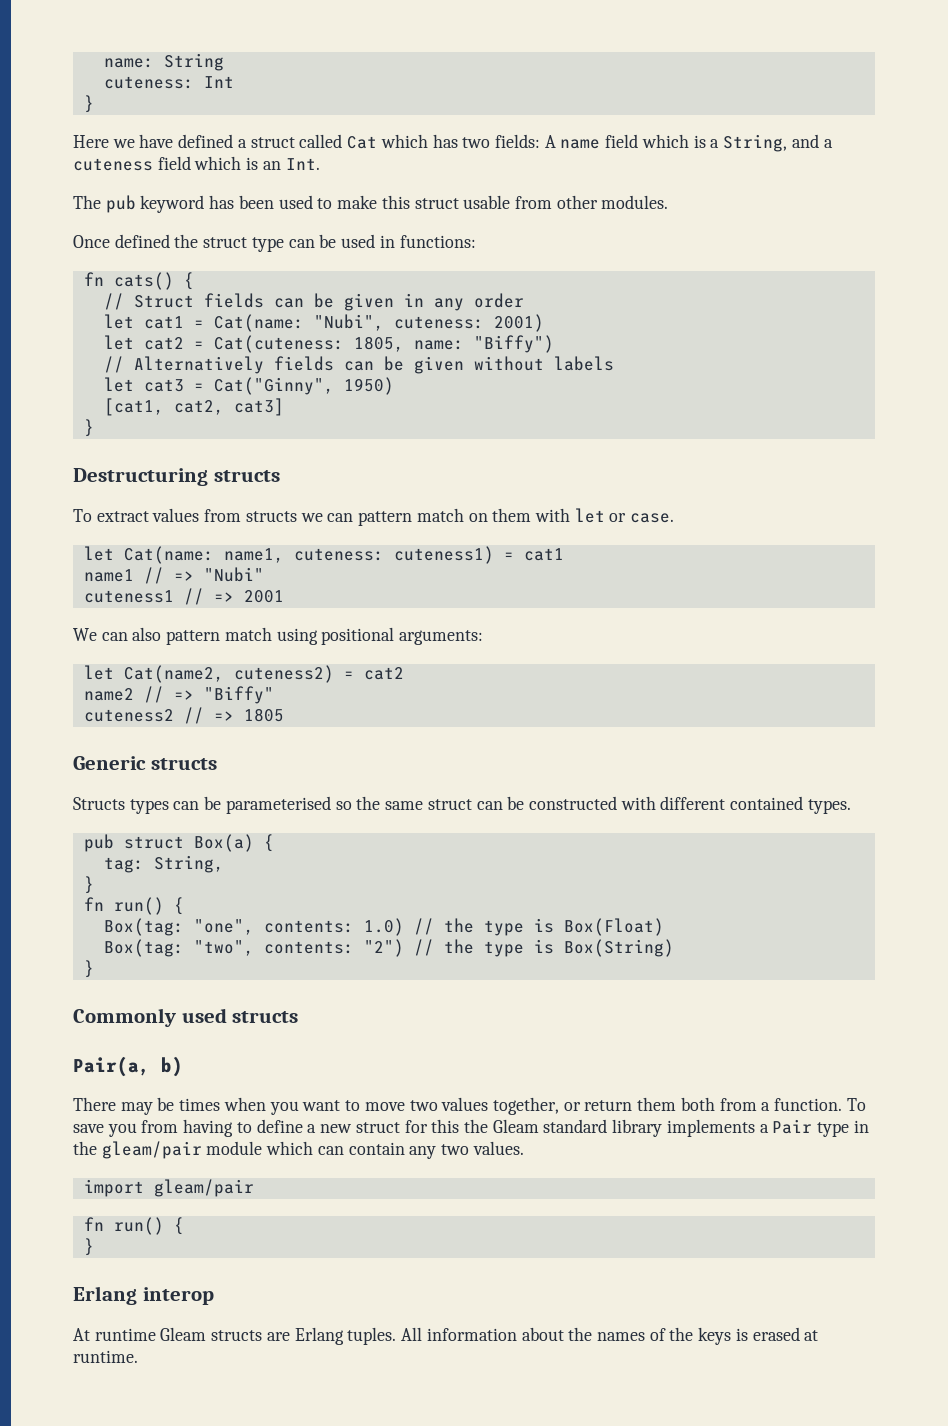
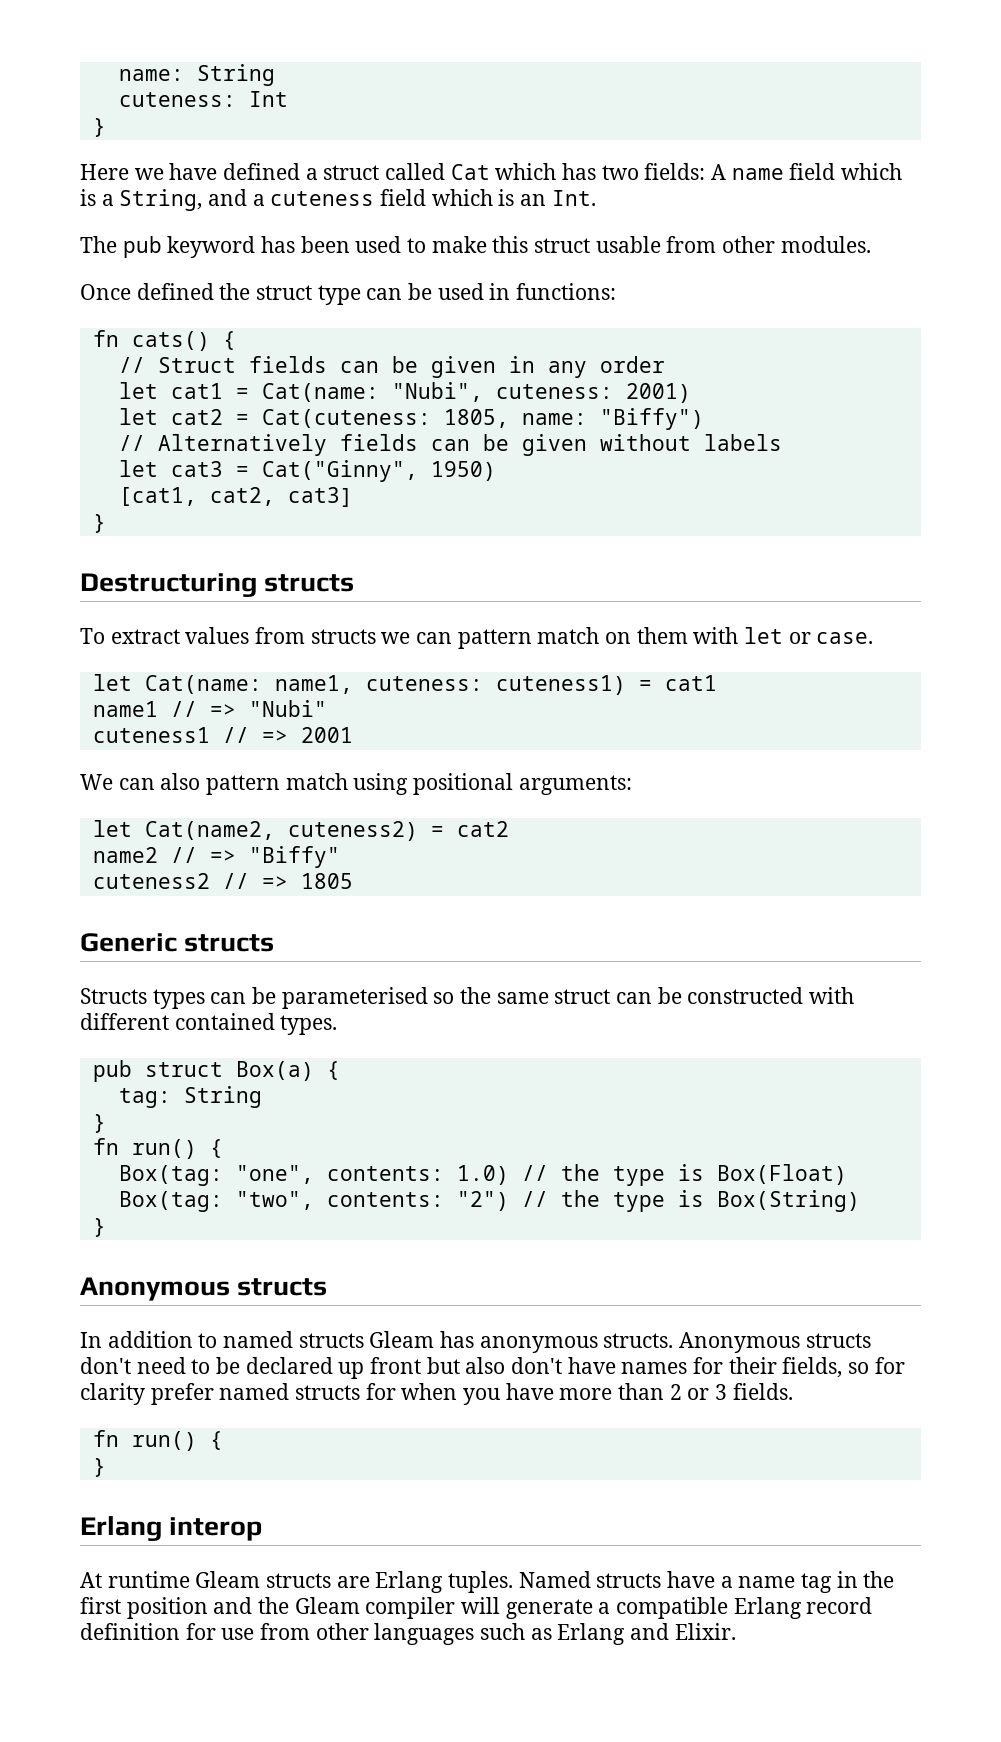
[153,855,224,873] String, -> [183,1086,262,1108] String
[73,1008,299,1027] [73,1056,183,1077] [73,1097,866,1115] [73,1119,869,1137] [73,1141,524,1159] [83,1179,254,1197] Commonly used structs // Pair(a, b) // There may be times when you want to move two values together, or return them both from a function. To save you from having to define a new struct for this the Gleam standard library implements a Pair type in the gleam/pair module which can contain any two values. // import gleam/pair -> [80,1277,328,1301] [80,1331,871,1353] [80,1357,905,1379] [80,1383,793,1405] Anonymous structs // In addition to named structs Gleam has anonymous structs. Anonymous structs don't need to be declared up front but also don't have names for their fields, so for clarity prefer named structs for when you have more than 2 or 3 fields.
[401,1327,819,1345] [73,1350,138,1363] All information about the names of the keys is erased at runtime. -> [518,1571,895,1593] [80,1597,873,1619] [80,1623,736,1645] Named structs have a name tag in the first position and the Gleam compiler will generate a compatible Erlang record definition for use from other languages such as Erlang and Elixir.

